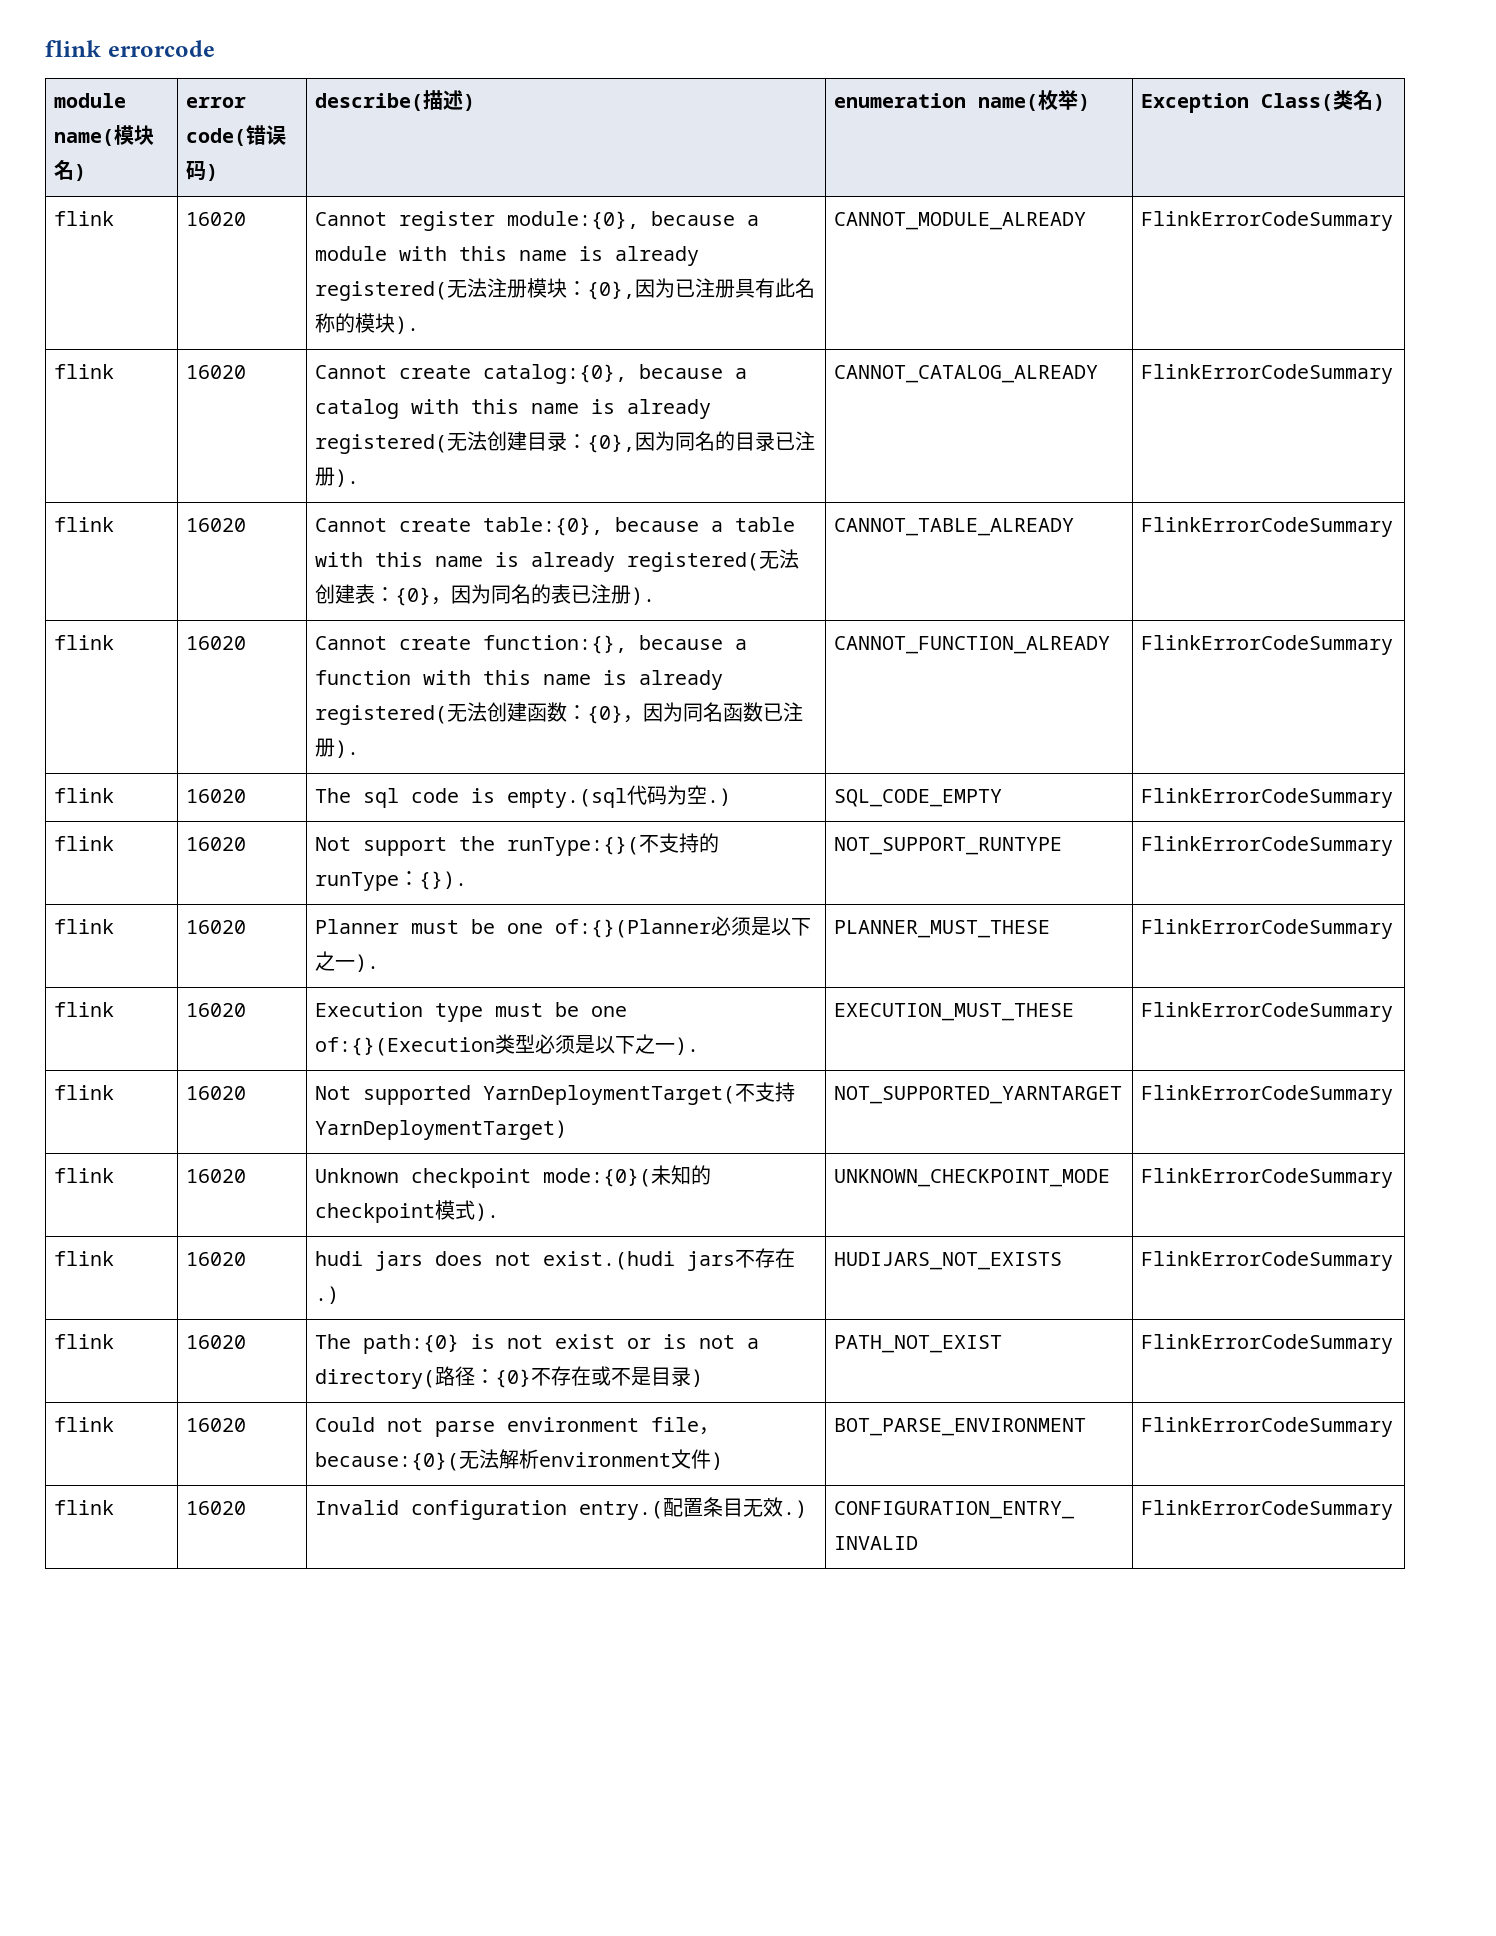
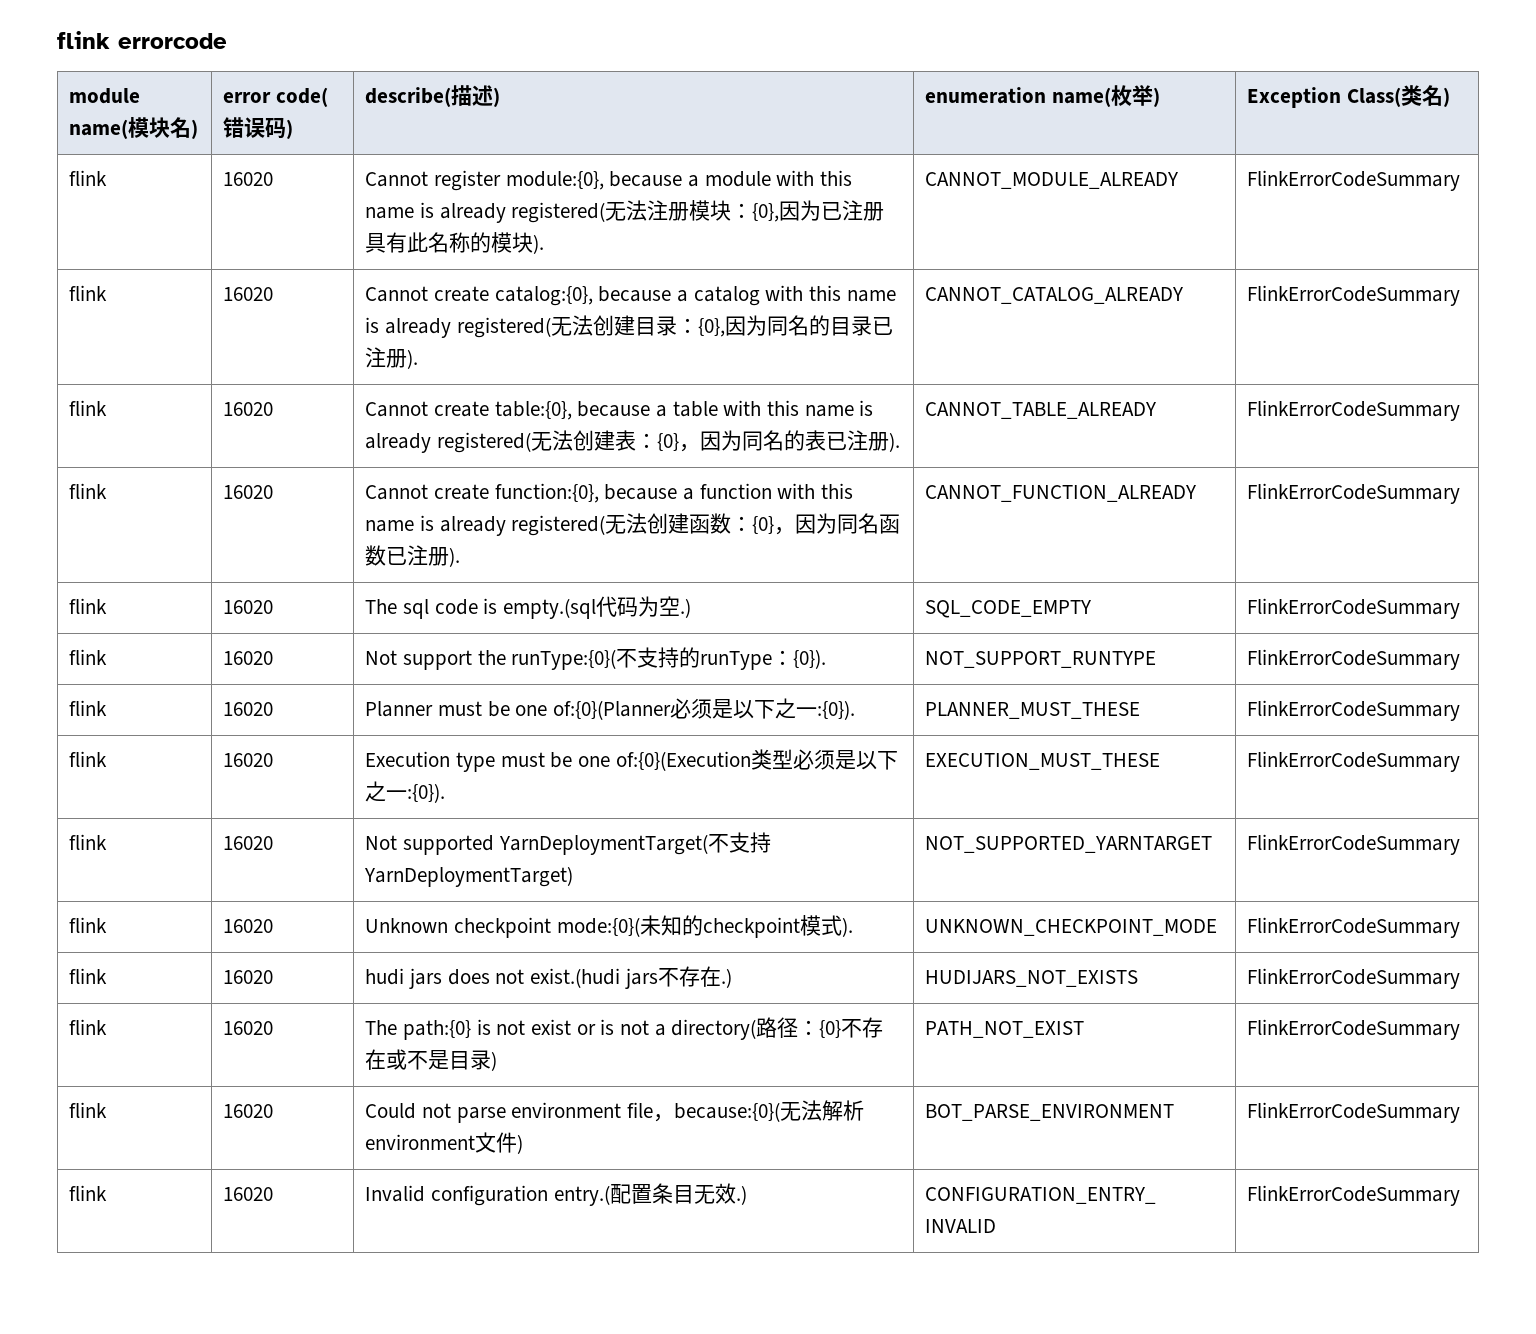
[482,635,627,654] function:{}, -> [494,483,599,503] function:{0},
[506,836,639,856] runType:{}( -> [511,649,617,670] runType:{0}(
[418,871,467,890] {}). -> [793,649,827,669] {0}).
[554,916,811,938] [314,951,379,972] of:{}(Planner必须是以下之一). -> [553,698,856,720] of:{0}(Planner必须是以下之一:{0}).
[314,1037,495,1056] of:{}(Execution -> [615,751,751,771] of:{0}(Execution
[674,1037,699,1055] ). -> [407,783,446,803] :{0}).

